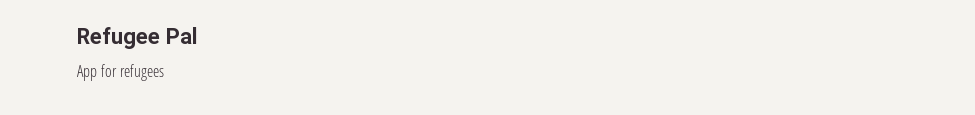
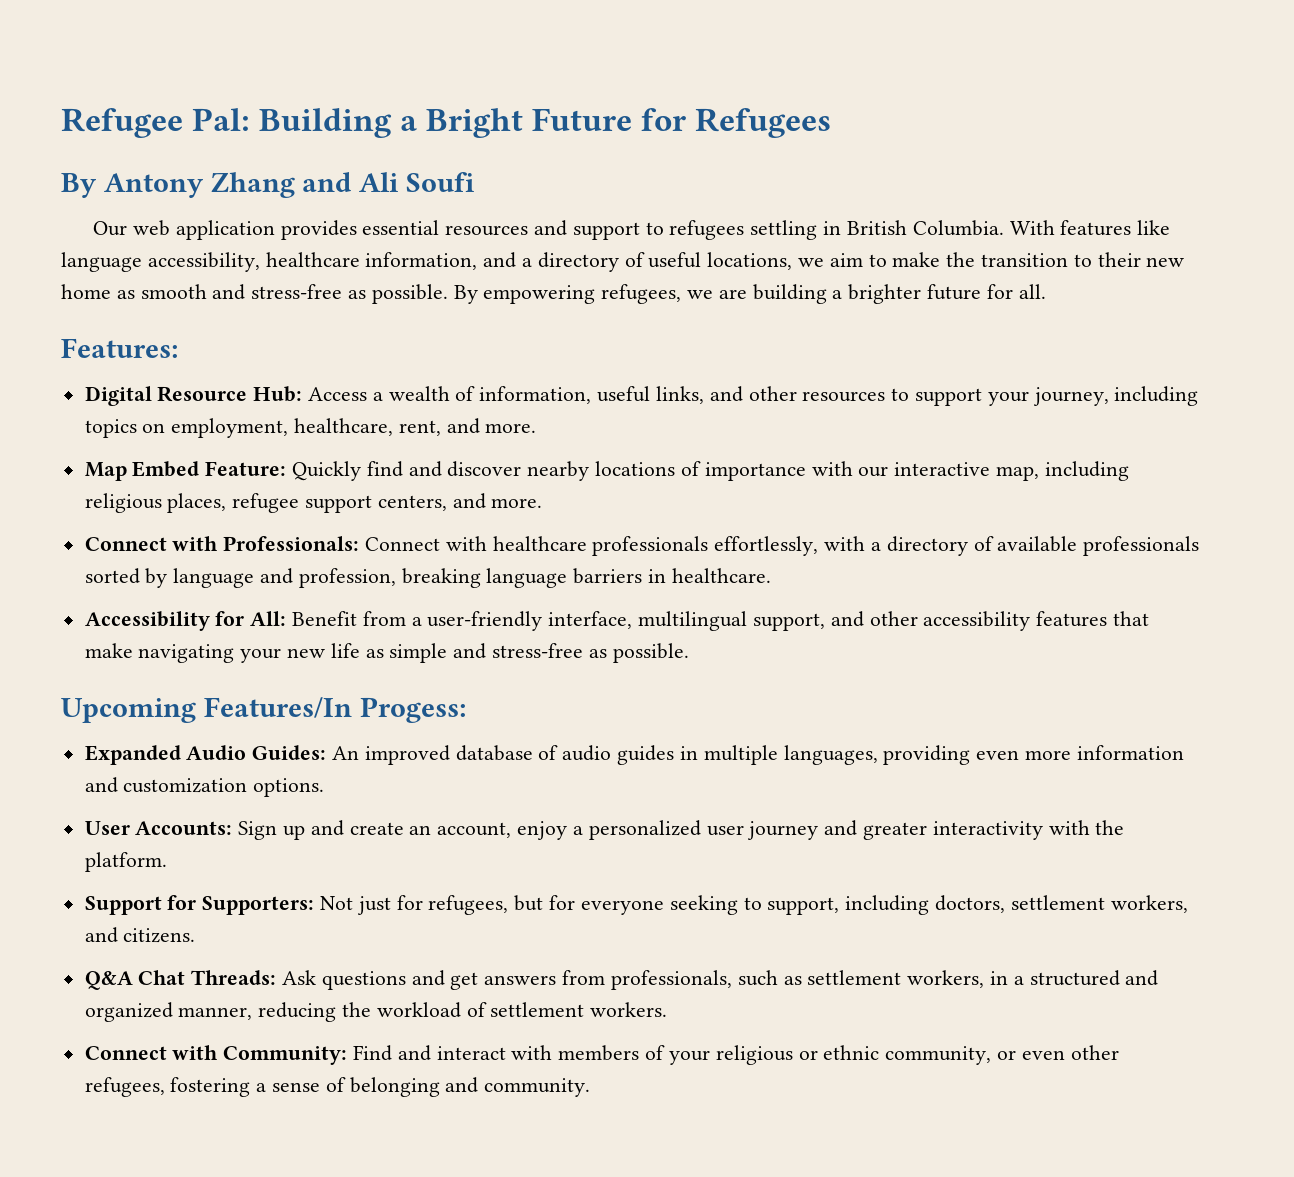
[165,27,197,44] [77,64,165,81] Pal // App for refugees -> [192,108,832,138] [61,172,475,198] [93,220,1171,240] [61,252,1185,272] [61,284,1046,304] [61,338,178,358] [84,386,1199,406] [84,418,537,438] [84,461,1129,481] [84,493,543,513] [84,536,1200,556] [84,568,771,588] [84,611,1149,631] [84,643,689,663] [61,697,466,723] [84,745,1184,765] [84,777,325,797] [84,820,1125,840] [84,852,167,872] [84,895,1188,915] [84,927,196,943] [84,970,1159,990] [84,1002,668,1022] [84,1045,1119,1065] [84,1077,591,1097] Pal: Building a Bright Future for Refugees // By Antony Zhang and Ali Soufi // Our web application provides essential resources and support to refugees settling in British Columbia. With features like language accessibility, healthcare information, and a directory of useful locations, we aim to make the transition to their new home as smooth and stress-free as possible. By empowering refugees, we are building a brighter future for all. // Features: // Digital Resource Hub: Access a wealth of information, useful links, and other resources to support your journey, including topics on employment, healthcare, rent, and more. // Map Embed Feature: Quickly find and discover nearby locations of importance with our interactive map, including religious places, refugee support centers, and more. // Connect with Professionals: Connect with healthcare professionals effortlessly, with a directory of available professionals sorted by language and profession, breaking language barriers in healthcare. // Accessibility for All: Benefit from a user-friendly interface, multilingual support, and other accessibility features that make navigating your new life as simple and stress-free as possible. // Upcoming Features/In Progess: // Expanded Audio Guides: An improved database of audio guides in multiple languages, providing even more information and customization options. // User Accounts: Sign up and create an account, enjoy a personalized user journey and greater interactivity with the platform. // Support for Supporters: Not just for refugees, but for everyone seeking to support, including doctors, settlement workers, and citizens. // Q&A Chat Threads: Ask questions and get answers from professionals, such as settlement workers, in a structured and organized manner, reducing the workload of settlement workers. // Connect with Community: Find and interact with members of your religious or ethnic community, or even other refugees, fostering a sense of belonging and community.

